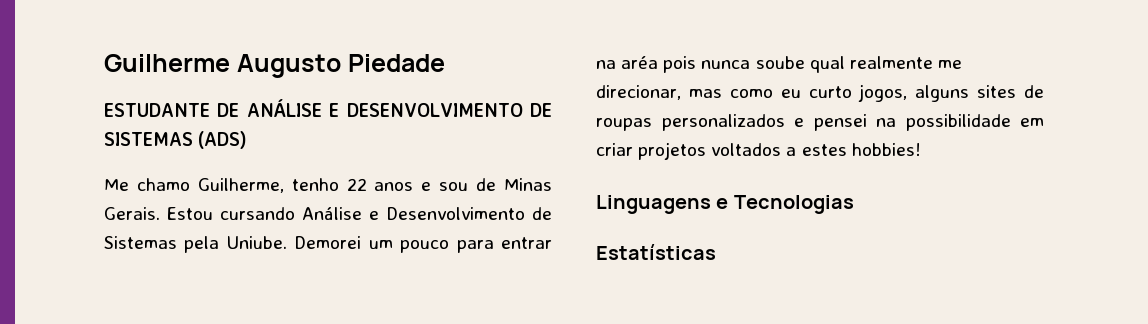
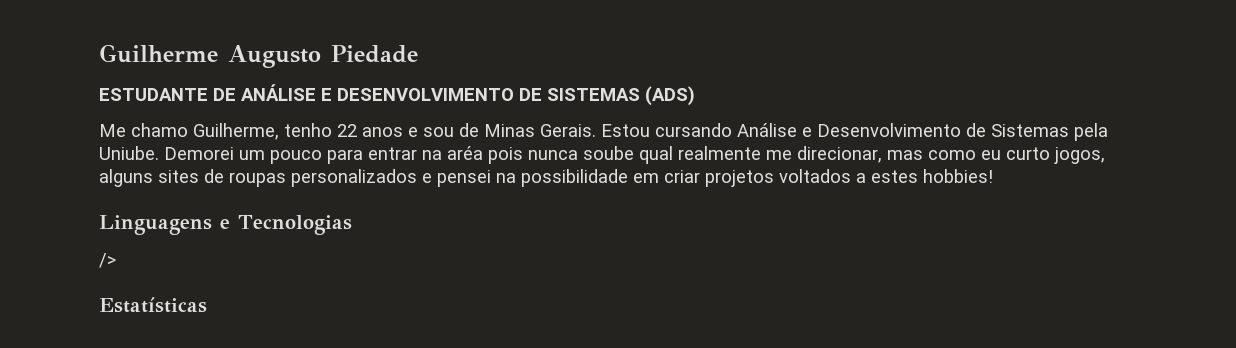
(854, 204) none -> [99,253,116,268] // />

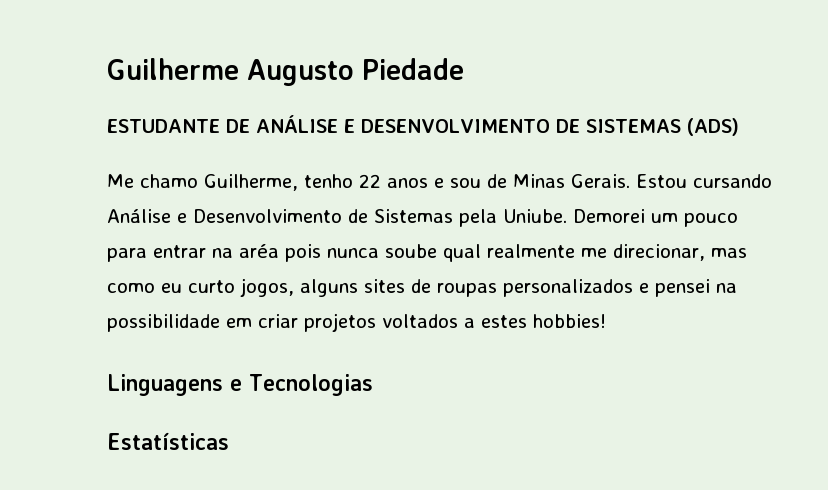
[99,253,116,268] // /> -> (373, 385) none

